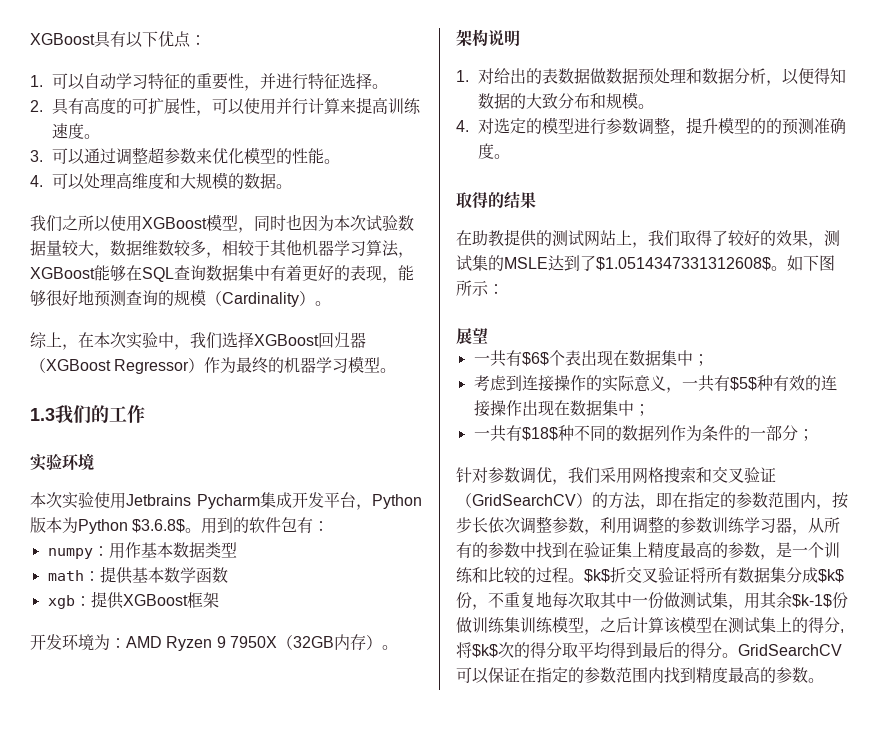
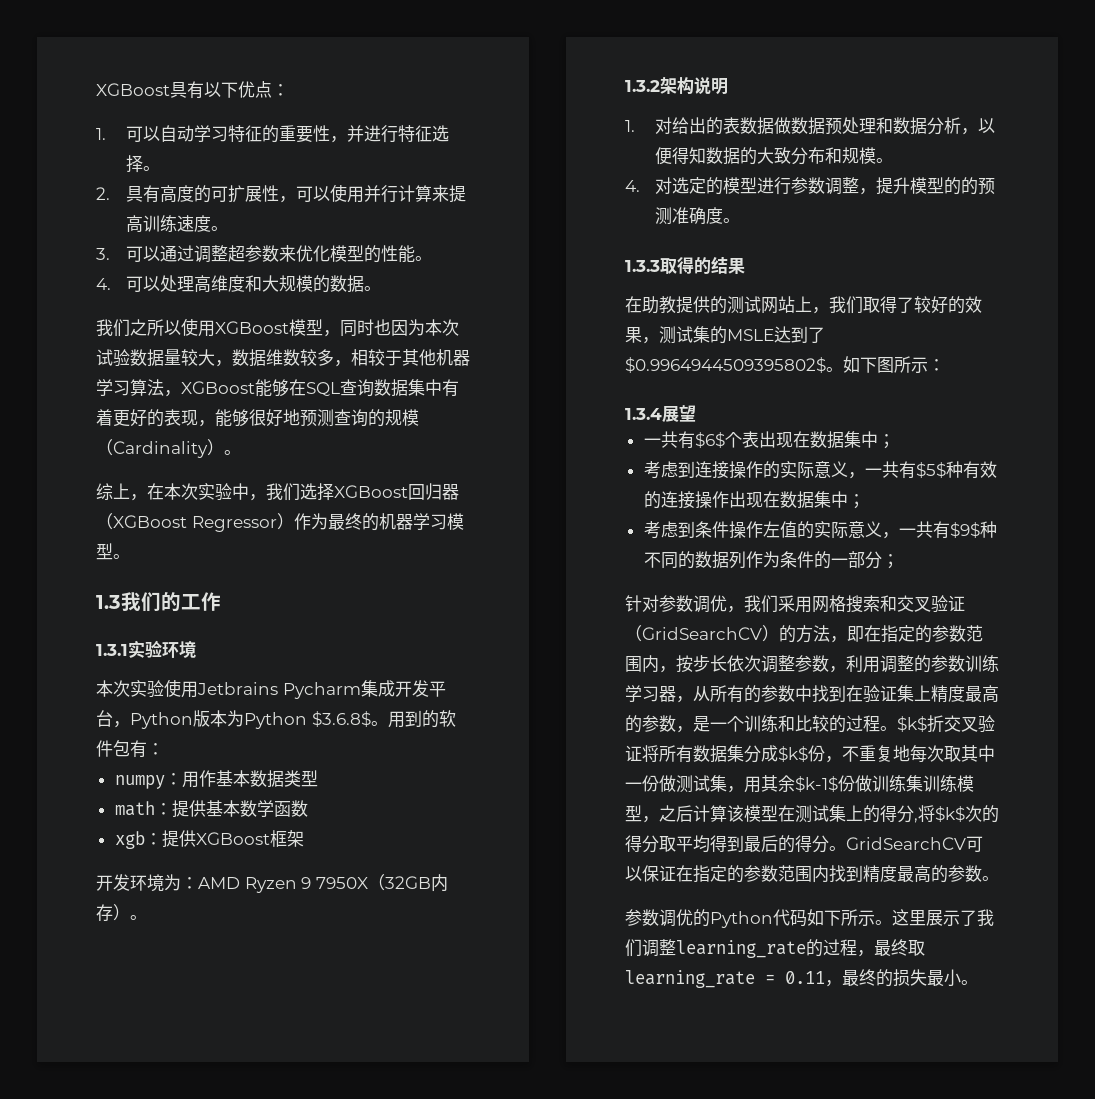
(145, 414) none -> [96,644,128,656] 1.3.1
(398, 647) none -> [625,80,660,92] 1.3.2
(510, 156) none -> [625,260,660,272] 1.3.3
[596,257,771,271] $1.0514347331312608$ -> [625,357,826,373] $0.9964944509395802$
(504, 289) none -> [625,408,662,420] 1.3.4
[473,425,558,442] 一共有$18$ -> [643,521,980,539] 考虑到条件操作左值的实际意义，一共有$9$
(824, 680) none -> [625,909,994,928] [625,939,925,958] [625,969,978,988] // 参数调优的Python代码如下所示。这里展示了我们调整learning_rate的过程，最终取learning_rate = 0.11，最终的损失最小。

